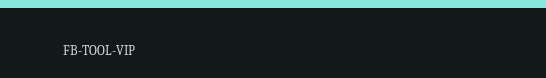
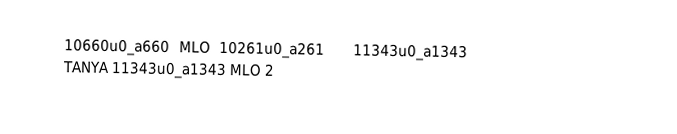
[63,45,135,55] FB-TOOL-VIP -> [64,38,325,59] [62,60,275,80] [353,43,468,62] 10660u0_a660 MLO 10261u0_a261 TANYA 11343u0_a1343 MLO 2 11343u0_a1343

